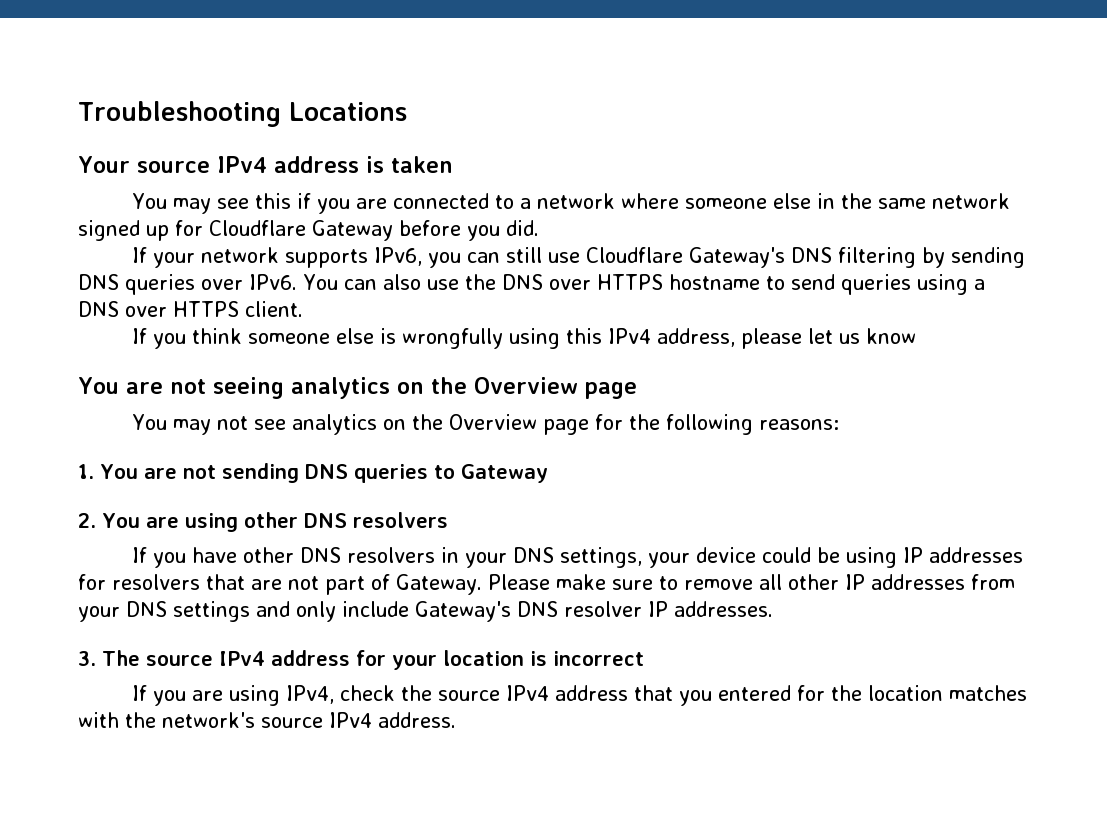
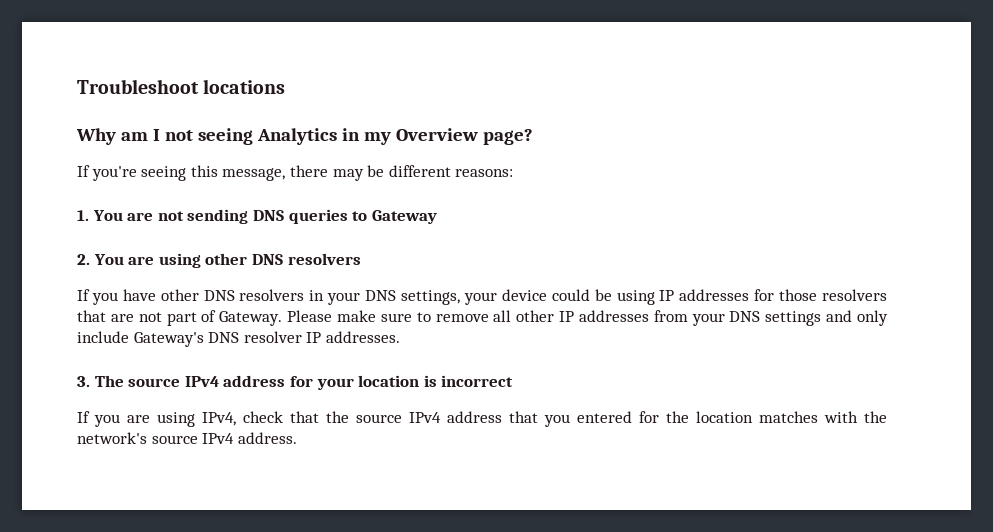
[78,101,407,127] [78,156,453,173] [131,193,1010,214] [78,220,539,241] [131,247,1025,268] [78,274,985,295] [78,301,303,317] [131,328,916,349] [78,377,637,399] [131,414,753,435] Troubleshooting Locations // Your source IPv4 address is taken // You may see this if you are connected to a network where someone else in the same network signed up for Cloudflare Gateway before you did. // If your network supports IPv6, you can still use Cloudflare Gateway's DNS filtering by sending DNS queries over IPv6. You can also use the DNS over HTTPS hostname to send queries using a DNS over HTTPS client. // If you think someone else is wrongfully using this IPv4 address, please let us know // You are not seeing analytics on the Overview page // You may not see analytics on the Overview page for the following -> [77,79,286,94] [76,128,533,145] [77,165,451,181] Troubleshoot locations // Why am I not seeing Analytics in my Overview page? // If you're seeing this message, there may be different
(106, 582) none -> [779,289,818,301] those
(395, 693) none -> [290,411,319,423] that

